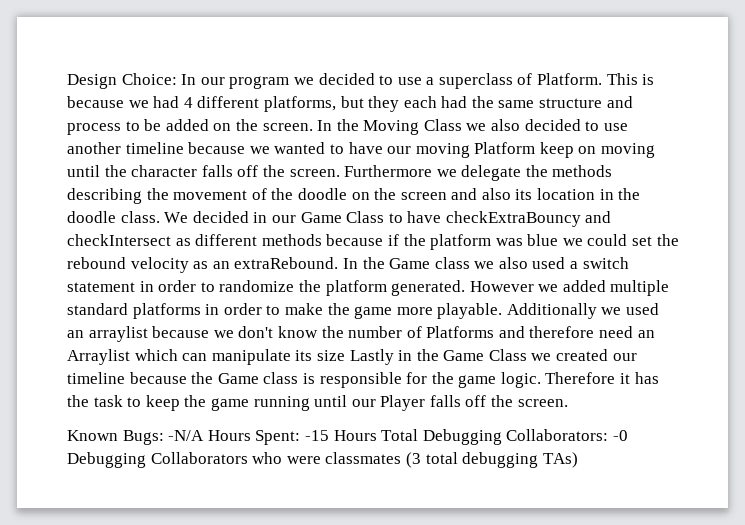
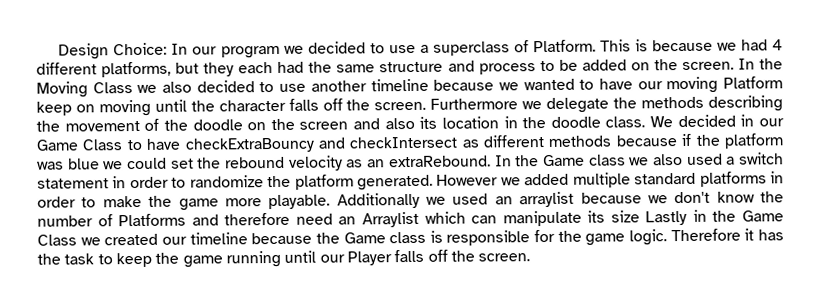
[67,429,628,445] [67,452,578,468] // Known Bugs: -N/A Hours Spent: -15 Hours Total Debugging Collaborators: -0 Debugging Collaborators who were classmates (3 total debugging TAs) -> (531, 257) none

